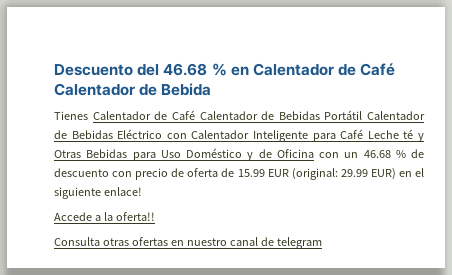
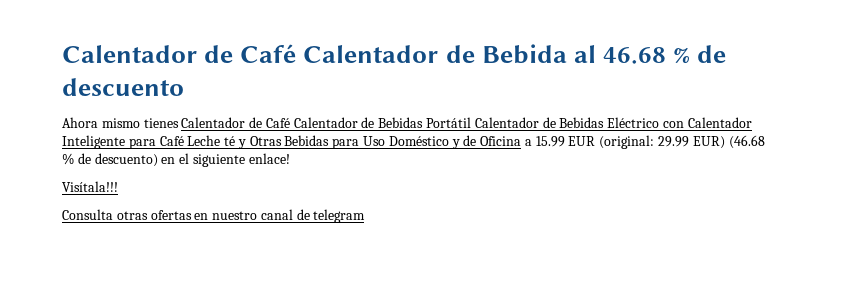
[54,63,249,76] Descuento del 46.68 % en -> (62, 54) none
[54,111,88,120] // Tienes -> [573,45,727,64] [62,78,184,96] [62,117,179,128] al 46.68 % de descuento // Ahora mismo tienes
[319,149,424,158] [54,168,235,180] con un 46.68 % de descuento con precio de oferta de -> [524,139,532,146] a
(396, 174) none -> [728,135,765,149] [62,153,158,167] (46.68 % de descuento)
[54,212,155,221] Accede a la oferta!! -> [62,181,118,192] Visítala!!!

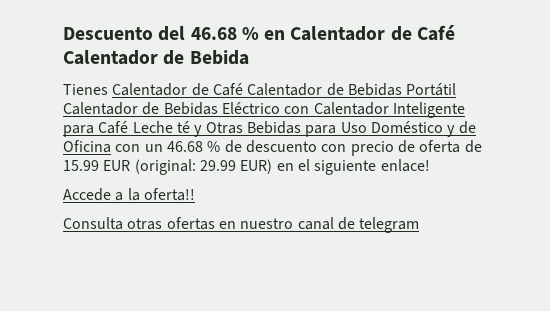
(62, 54) none -> [63,26,286,41] Descuento del 46.68 % en
[573,45,727,64] [62,78,184,96] [62,117,179,128] al 46.68 % de descuento // Ahora mismo tienes -> [63,84,108,95] // Tienes
[524,139,532,146] a -> [115,140,482,156] con un 46.68 % de descuento con precio de oferta de
[728,135,765,149] [62,153,158,167] (46.68 % de descuento) -> (273, 166) none
[62,181,118,192] Visítala!!! -> [63,188,195,201] Accede a la oferta!!

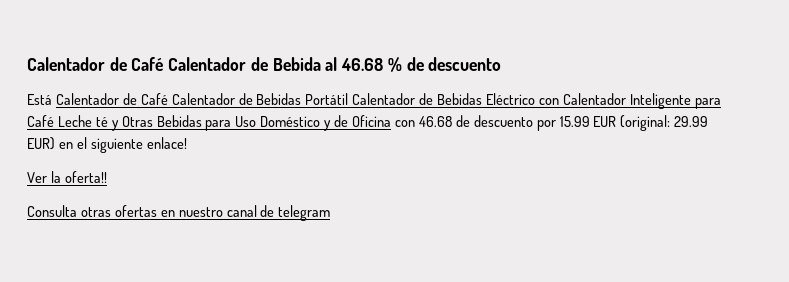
[63,26,286,41] Descuento del 46.68 % en -> (27, 64) none
[63,84,108,95] // Tienes -> [325,57,502,72] [27,94,52,105] al 46.68 % de descuento // Está
[144,140,482,156] un 46.68 % de descuento con precio de oferta de -> [418,115,556,131] 46.68 de descuento por
[63,188,124,201] Accede a -> [27,172,47,183] Ver

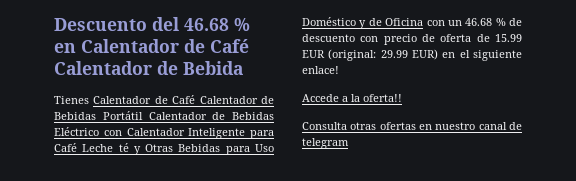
(27, 64) none -> [54,17,250,31] [54,43,76,53] Descuento del 46.68 % en
[325,57,502,72] [27,94,52,105] al 46.68 % de descuento // Está -> [54,96,89,104] // Tienes
[418,115,556,131] 46.68 de descuento por -> [447,18,522,26] [302,34,490,45] un 46.68 % de descuento con precio de oferta de
[27,172,47,183] Ver -> [302,94,348,102] Accede a

